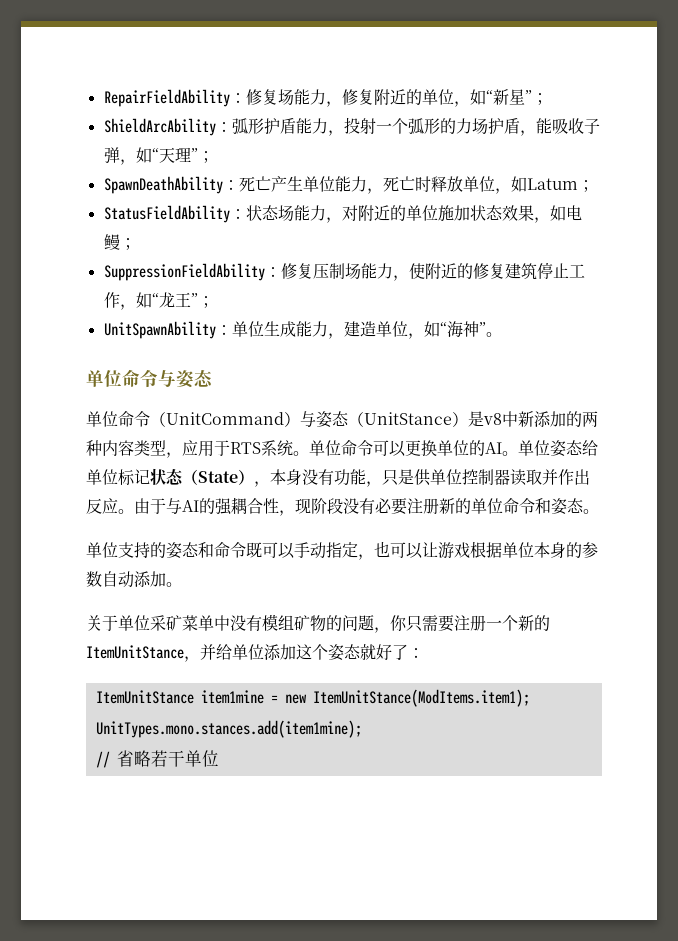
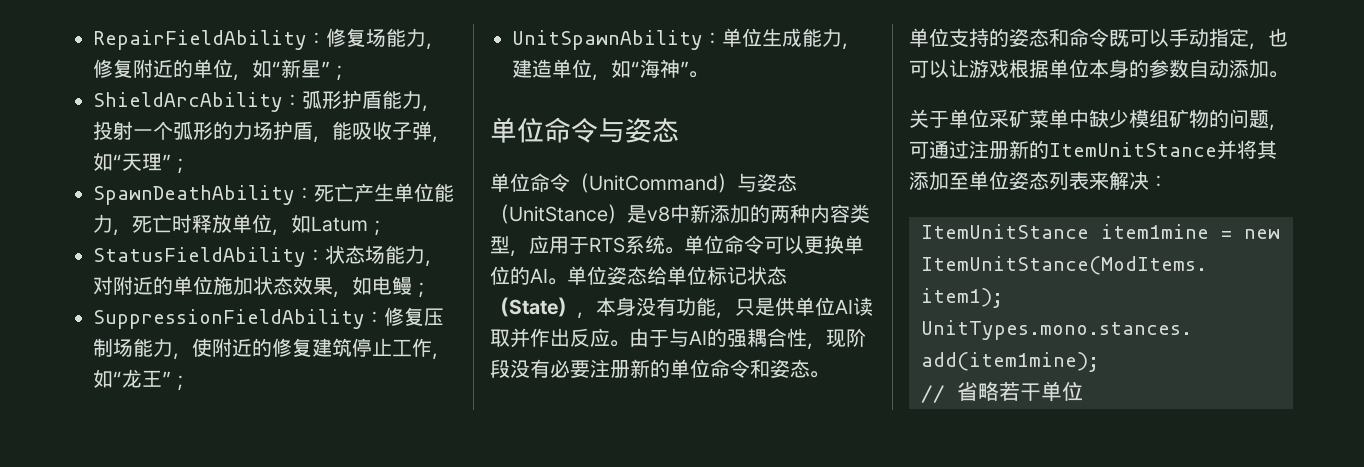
[462,469,510,485] 控制器 -> [835,299,853,314] AI
[230,615,262,631] 没有 -> [1089,109,1129,128] 缺少
[390,615,550,632] [86,644,408,662] 你只需要注册一个新的ItemUnitStance，并给单位添加这个姿态就好了 -> [909,140,1277,160] [909,171,1149,191] 可通过注册新的ItemUnitStance并将其添加至单位姿态列表来解决

